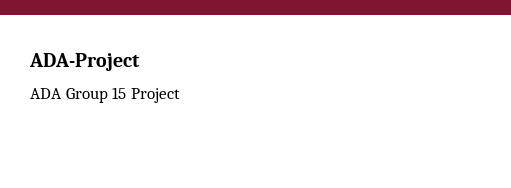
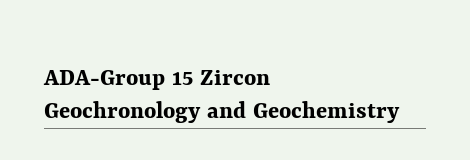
[29,53,140,71] [30,87,180,103] ADA-Project // ADA Group 15 Project -> [43,70,271,90] [44,101,401,123] ADA-Group 15 Zircon Geochronology and Geochemistry

